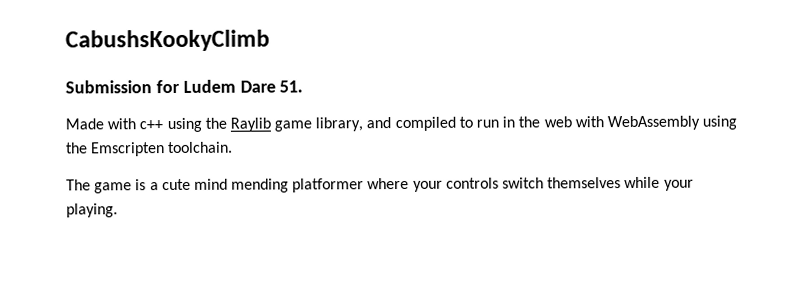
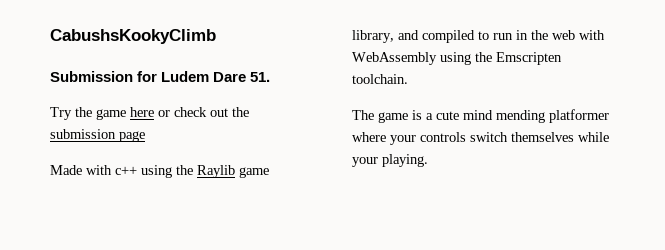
(304, 86) none -> [50,107,249,120] [50,129,145,142] // Try the game here or check out the submission page

